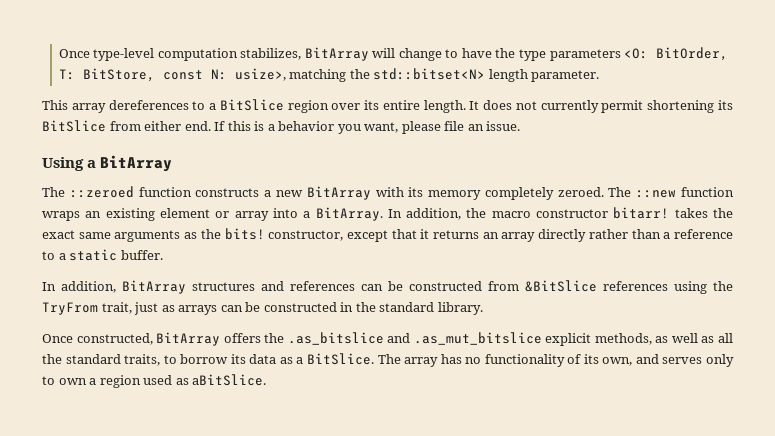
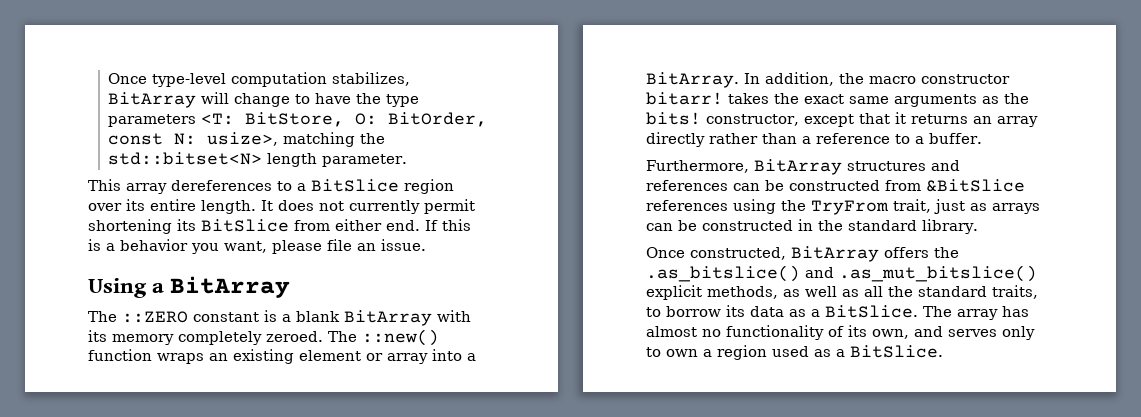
[624,47,729,61] [58,68,155,82] <O: BitOrder, T: BitStore, -> [200,112,487,127] <T: BitStore, O: BitOrder,
[69,186,303,198] ::zeroed function constructs a new -> [122,310,340,323] ::ZERO constant is a blank
[636,190,677,198] ::new -> [362,329,439,346] ::new()
[69,249,118,261] static -> (924, 140) none
[42,281,116,293] In addition, -> [646,160,749,173] Furthermore,
[287,332,542,345] .as_bitslice and .as_mut_bitslice -> [646,265,1037,282] .as_bitslice() and .as_mut_bitslice()
(462, 359) none -> [646,326,697,337] almost
[192,374,267,386] aBitSlice. -> [836,345,943,358] a BitSlice.

